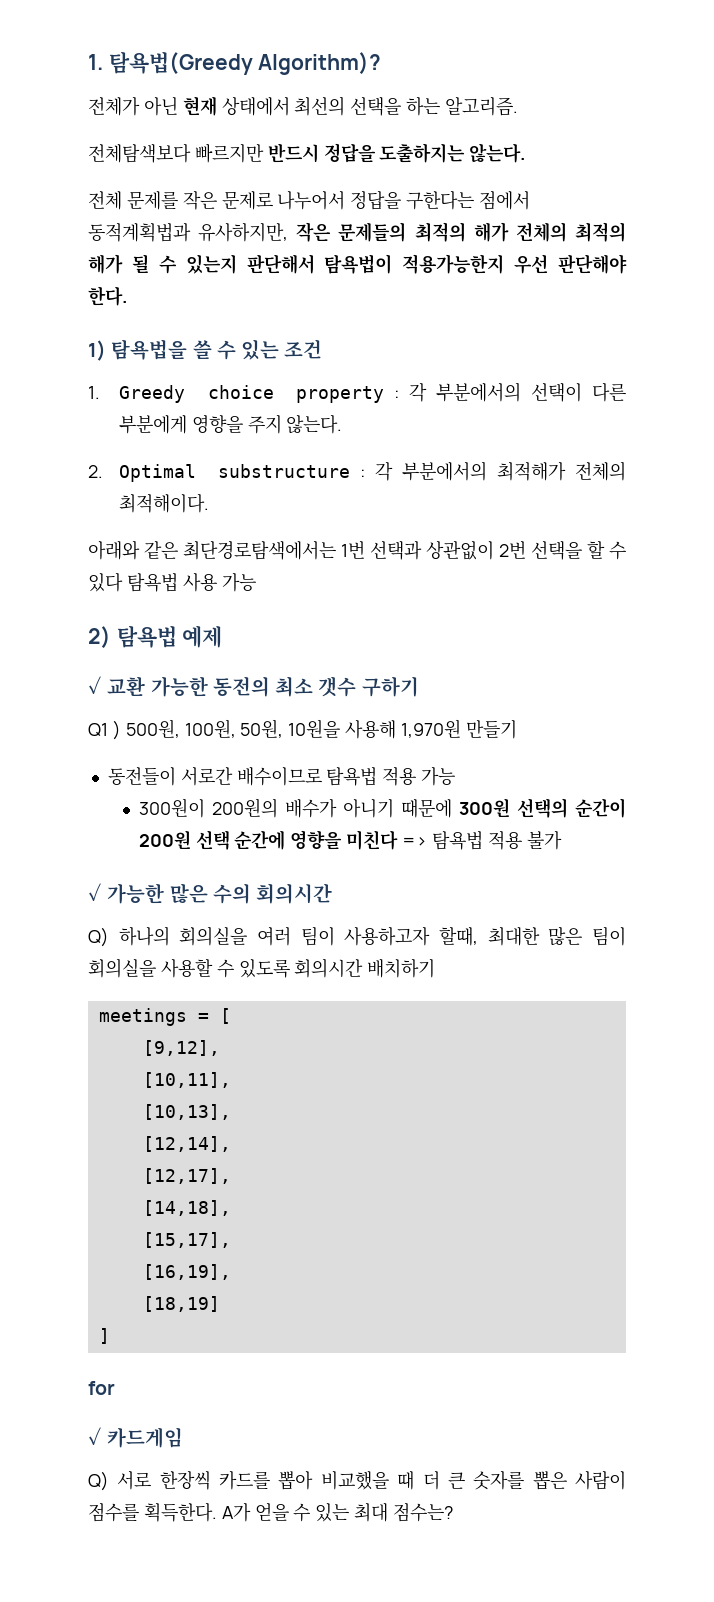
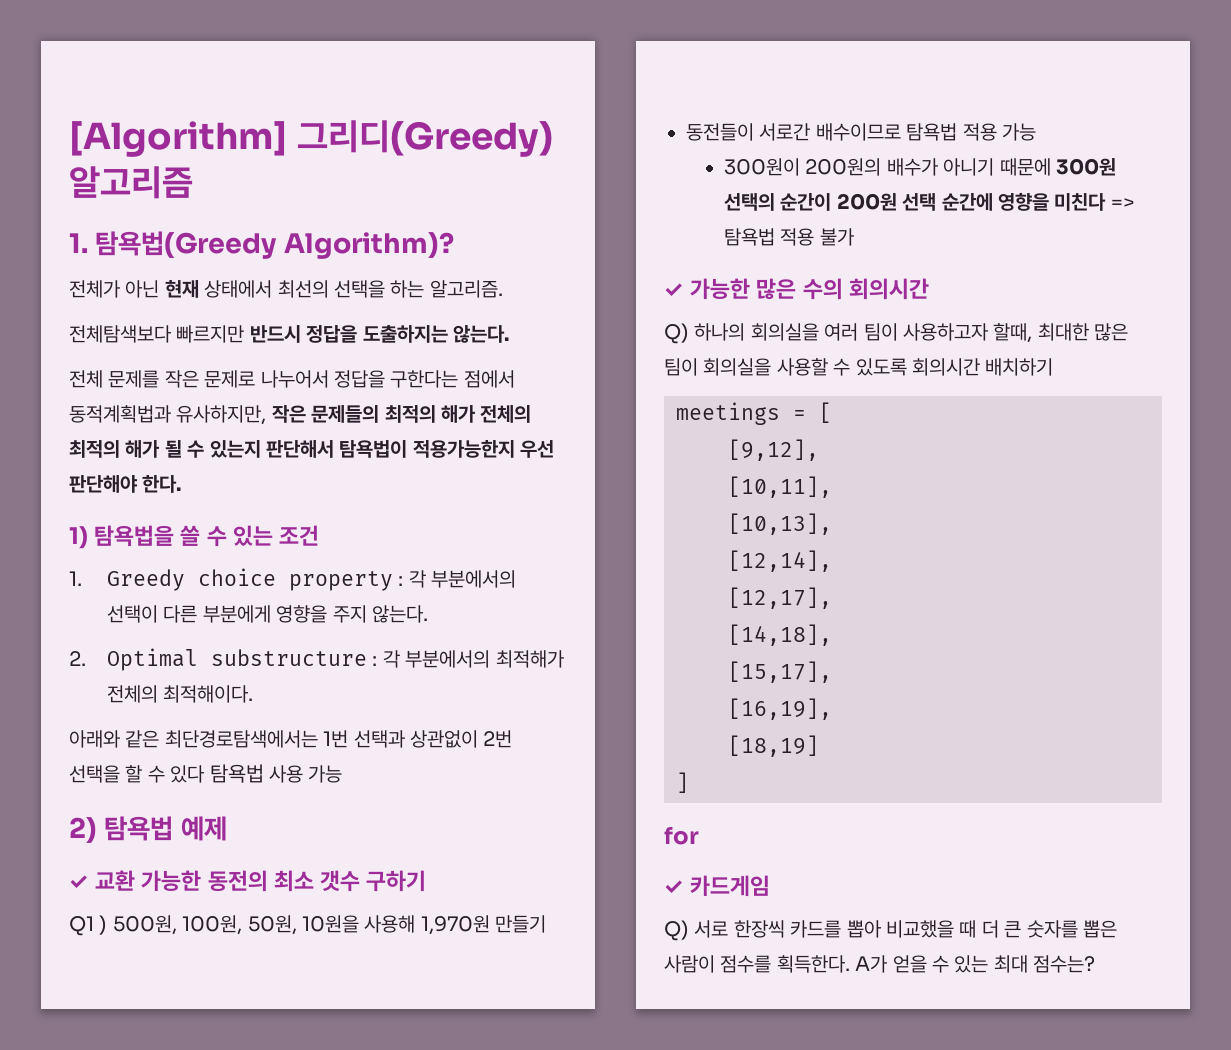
(88, 62) none -> [69,120,553,157] [69,166,193,199] [Algorithm] 그리디(Greedy) 알고리즘 //

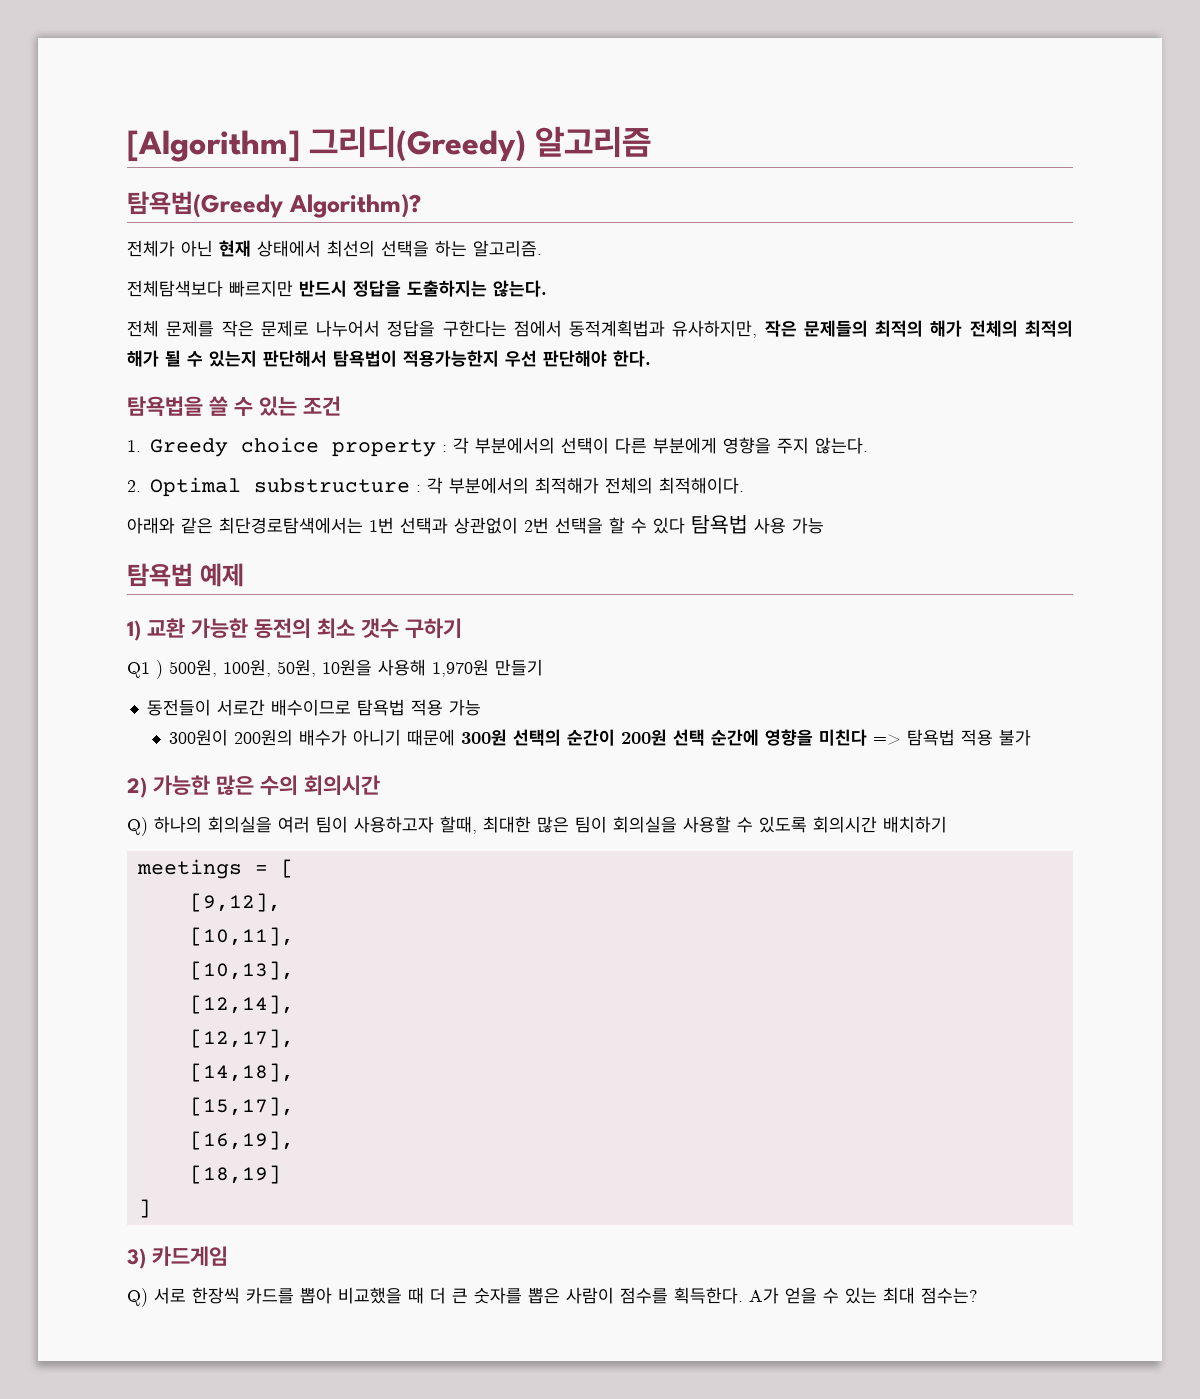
[69,233,88,253] 1. -> (652, 142) none
[69,526,88,549] 1) -> (651, 358) none
[69,817,97,843] 2) -> (824, 525) none
[69,875,89,889] ✓ -> [127,620,141,641] 1)
[664,283,684,297] ✓ -> [127,777,147,798] 2)
[664,826,699,845] [664,880,684,894] for // ✓ -> [127,1248,146,1269] 3)

